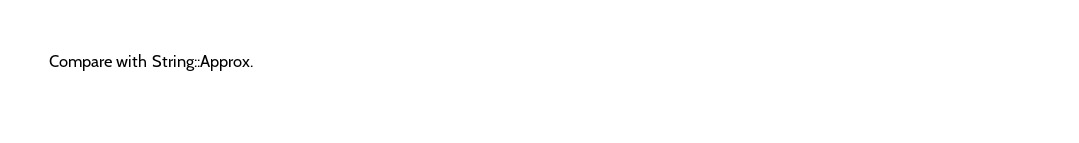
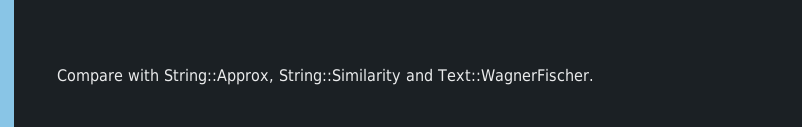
[151,55,253,71] String::Approx. -> [164,68,594,85] String::Approx, String::Similarity and Text::WagnerFischer.

